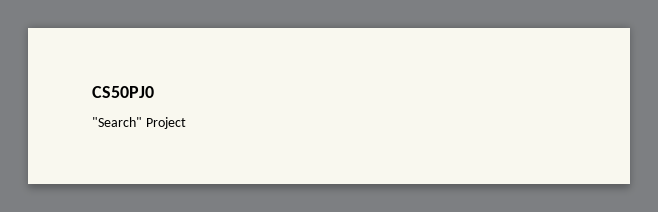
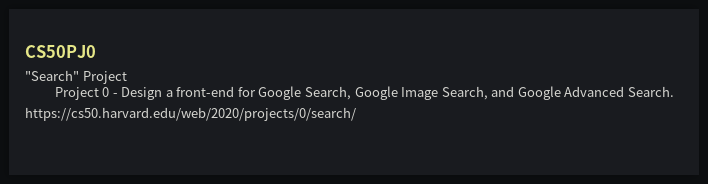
(186, 123) none -> [54,86,674,100] [25,107,356,121] // Project 0 - Design a front-end for Google Search, Google Image Search, and Google Advanced Search. // https://cs50.harvard.edu/web/2020/projects/0/search/

